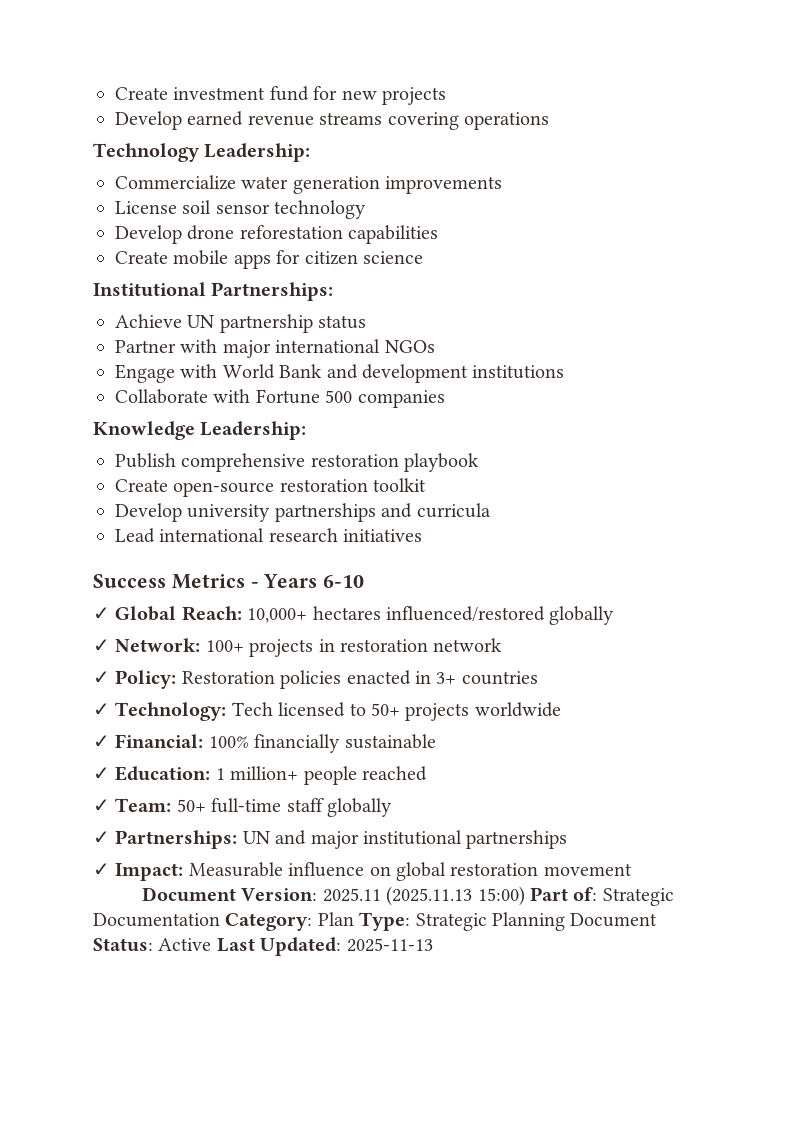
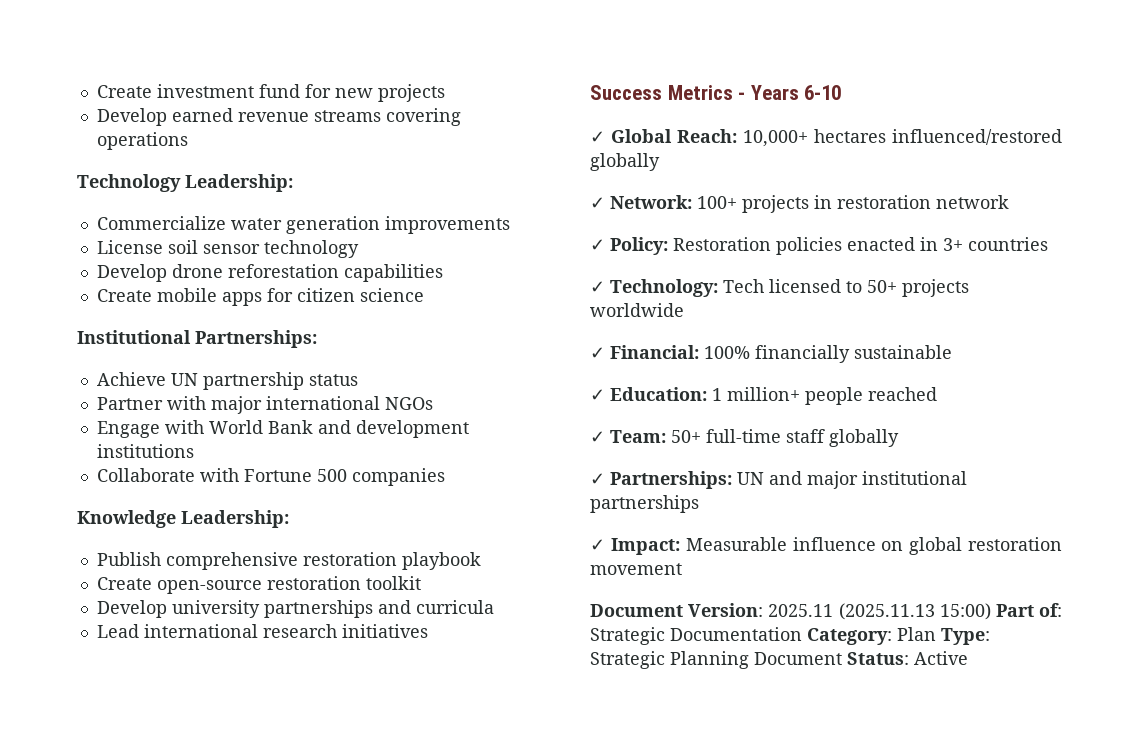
[216,937,433,956] Last Updated: 2025-11-13 -> (968, 658) none

